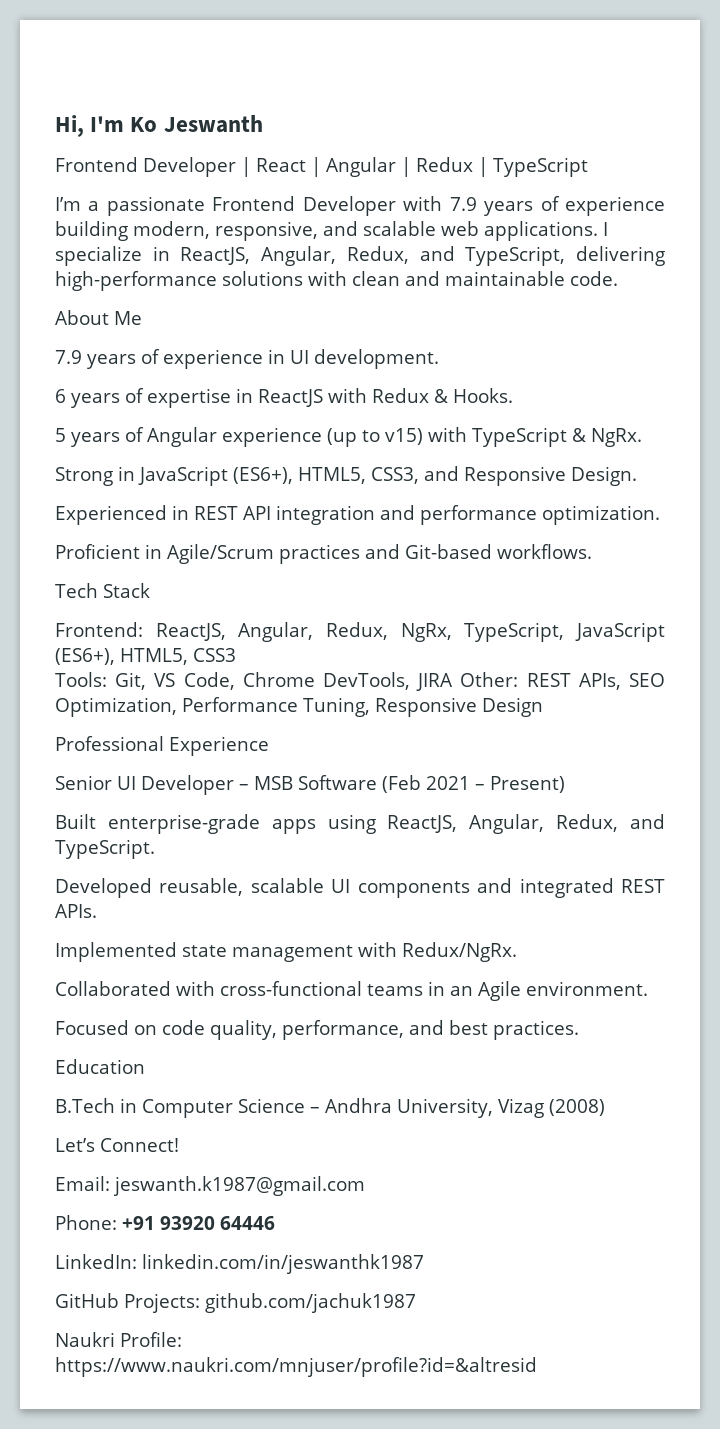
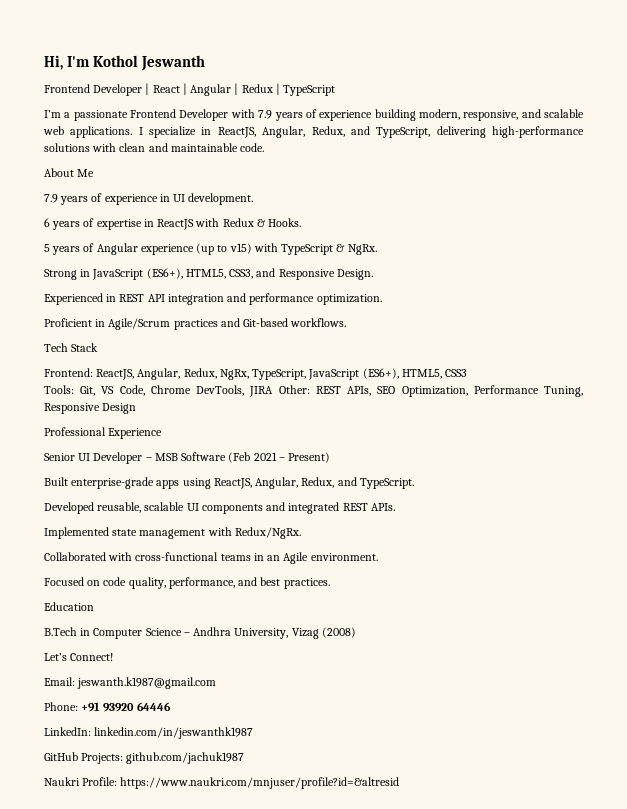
[130,117,158,132] Ko -> [93,55,139,67] Kothol

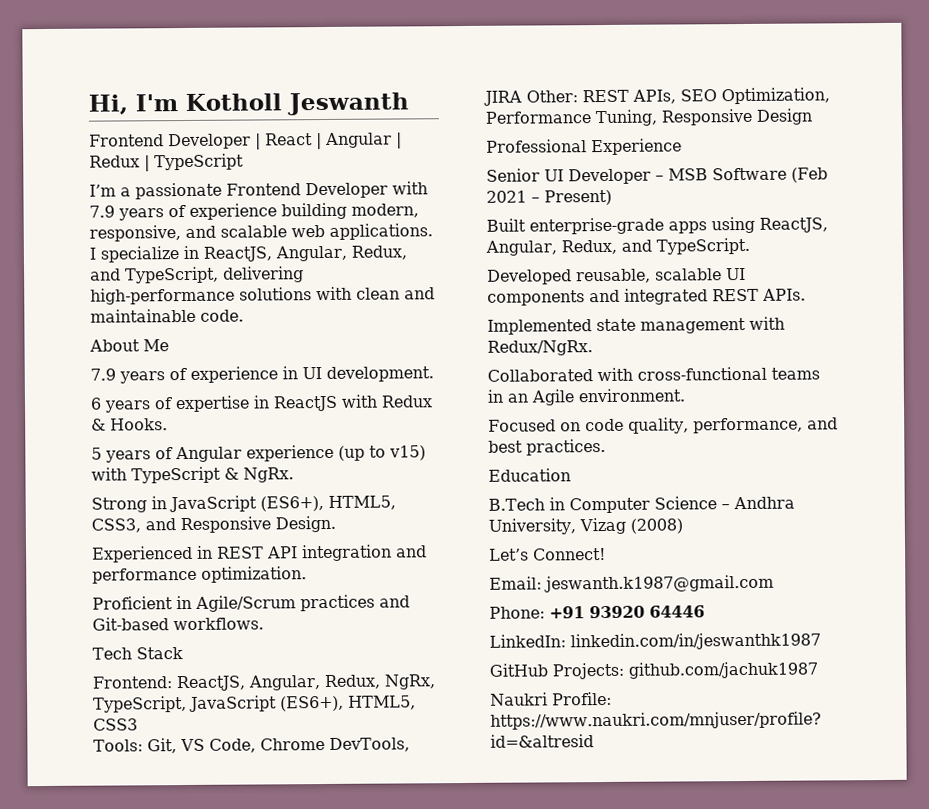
[93,55,139,67] Kothol -> [185,93,282,111] Kotholl

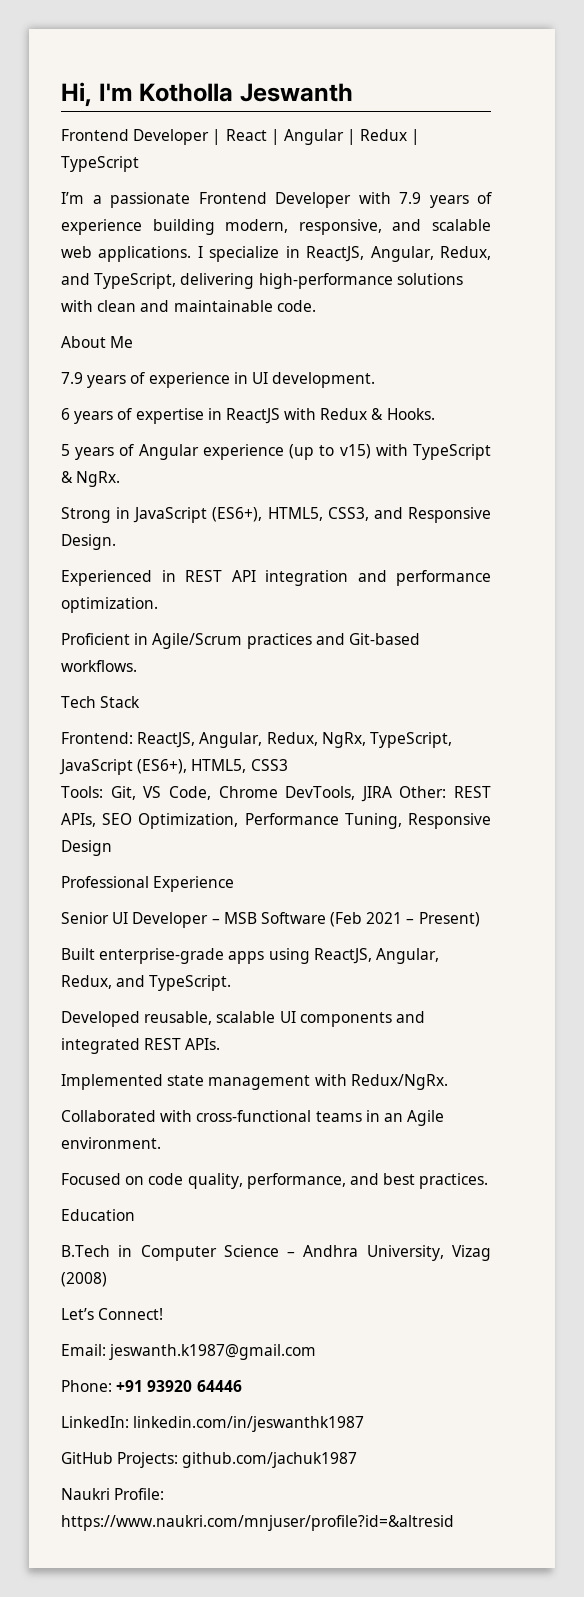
[185,93,282,111] Kotholl -> [139,83,234,102] Kotholla

